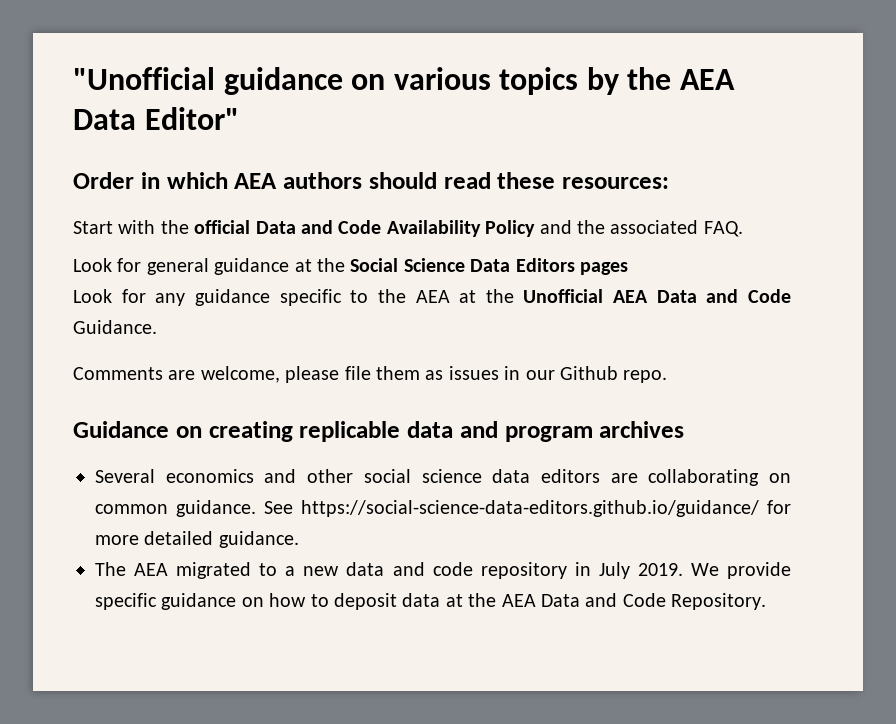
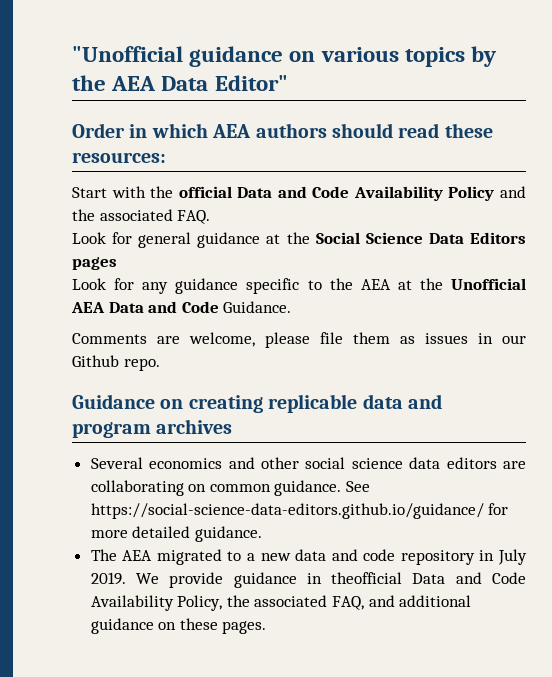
[95,593,767,610] specific guidance on how to deposit data at the AEA Data and Code Repository. -> [233,572,526,588] [90,595,472,611] [90,618,267,634] guidance in theofficial Data and Code Availability Policy, the associated FAQ, and additional guidance on these pages.

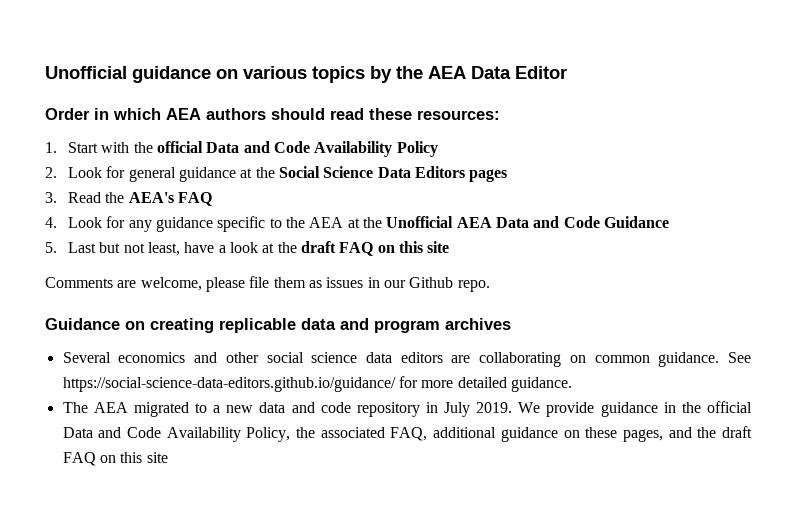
[72,46,183,62] "Unofficial -> [45,66,127,79] Unofficial
[214,75,288,91] Editor" -> [515,66,567,79] Editor
(166, 157) none -> [45,142,57,153] 1.
[499,186,526,198] [72,209,211,224] and the associated FAQ. // -> [45,167,57,178] // 2.
(117, 263) none -> [45,192,213,206] [45,217,57,228] 3. Read the AEA's FAQ // 4.
[223,301,292,313] Guidance. -> [603,216,669,228] [45,241,450,256] Guidance // 5. Last but not least, have a look at the draft FAQ on this site
[331,572,403,584] theofficial -> [681,401,752,413] the official
[368,595,395,607] and -> (428, 434) none
[222,621,267,634] pages. -> [622,426,753,442] [62,452,168,466] pages, and the draft FAQ on this site

